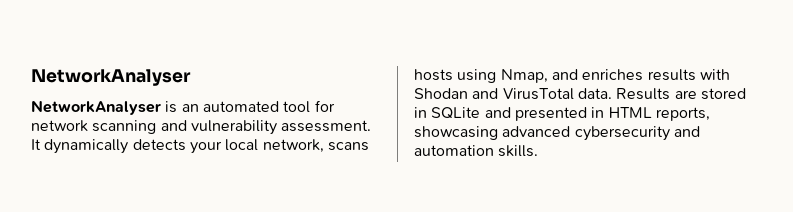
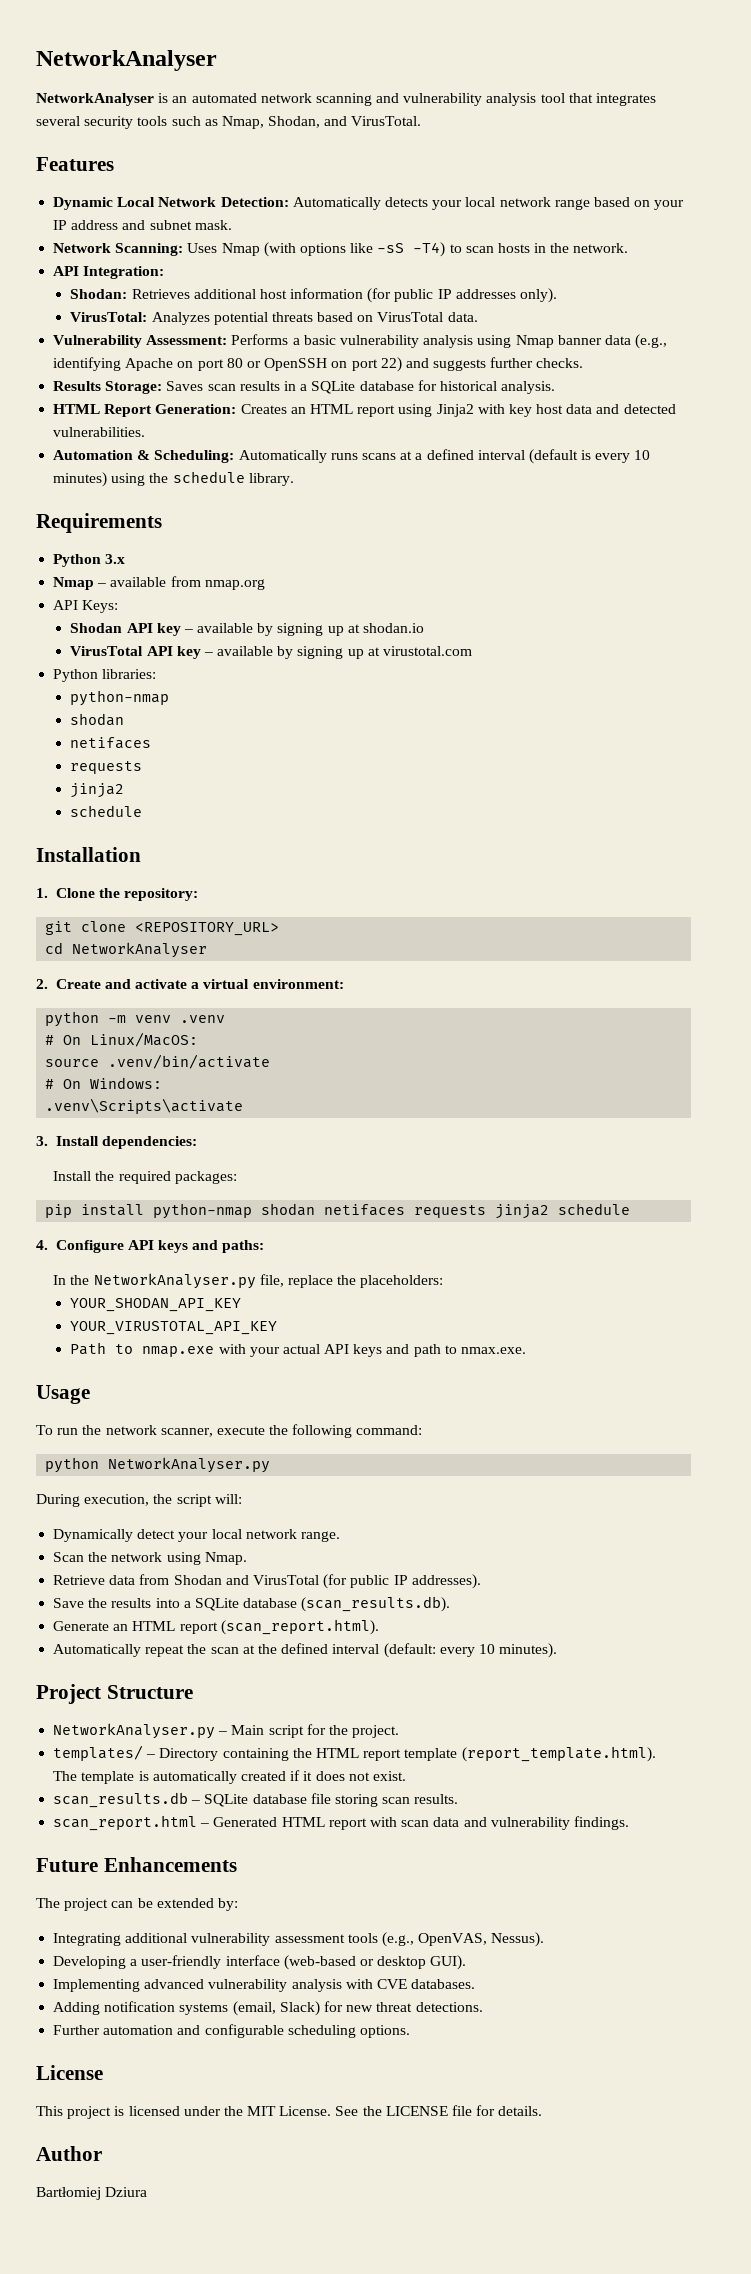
[283,100,335,113] tool for -> (257, 98) none
[281,120,372,132] [31,139,369,154] [414,69,730,83] [414,88,746,100] [414,107,710,121] [414,126,700,141] [414,145,539,157] assessment. It dynamically detects your local network, scans hosts using Nmap, and enriches results with Shodan and VirusTotal data. Results are stored in SQLite and presented in HTML reports, showcasing advanced cybersecurity and automation skills. -> [486,93,657,106] [36,116,422,129] [36,157,114,171] [53,197,685,210] [53,220,232,230] [53,242,629,257] [53,266,165,279] [70,288,557,303] [70,312,478,325] [53,334,668,349] [53,357,584,372] [53,380,556,394] [53,404,676,417] [53,427,146,437] [53,449,651,464] [53,471,294,487] [36,513,162,533] [53,554,126,567] [53,576,265,590] [53,600,119,613] [70,623,424,636] [70,646,472,659] [53,669,157,682] [70,690,170,706] [70,713,125,726] [70,737,152,749] [70,761,143,774] [70,783,125,798] [70,805,143,817] [36,847,141,862] [36,888,199,901] [45,921,280,936] [45,942,208,958] [36,979,344,989] [45,1011,226,1027] [45,1032,199,1047] [45,1054,271,1069] [45,1077,163,1089] [45,1098,244,1114] [36,1136,197,1149] [53,1171,237,1184] [45,1203,631,1219] [36,1240,265,1253] [53,1273,444,1289] [70,1298,242,1312] [70,1321,278,1335] [70,1342,526,1357] [36,1385,90,1404] [36,1424,423,1438] [45,1457,271,1473] [36,1494,242,1507] [53,1529,340,1542] [53,1552,247,1565] [53,1574,481,1589] [53,1596,451,1612] [53,1619,379,1635] [53,1643,558,1658] [36,1684,193,1704] [53,1723,400,1739] [53,1745,656,1762] [53,1770,406,1784] [53,1792,459,1808] [53,1815,629,1831] [36,1857,237,1872] [36,1898,238,1911] [53,1932,545,1947] [53,1955,467,1970] [53,1979,476,1992] [53,2001,483,2016] [53,2024,410,2038] [36,2065,103,2080] [36,2105,543,2119] [36,2146,102,2161] [36,2187,148,2200] analysis tool that integrates several security tools such as Nmap, Shodan, and VirusTotal. // Features // Dynamic Local Network Detection: Automatically detects your local network range based on your IP address and subnet mask. // Network Scanning: Uses Nmap (with options like -sS -T4) to scan hosts in the network. // API Integration: // Shodan: Retrieves additional host information (for public IP addresses only). // VirusTotal: Analyzes potential threats based on VirusTotal data. // Vulnerability Assessment: Performs a basic vulnerability analysis using Nmap banner data (e.g., identifying Apache on port 80 or OpenSSH on port 22) and suggests further checks. // Results Storage: Saves scan results in a SQLite database for historical analysis. // HTML Report Generation: Creates an HTML report using Jinja2 with key host data and detected vulnerabilities. // Automation & Scheduling: Automatically runs scans at a defined interval (default is every 10 minutes) using the schedule library. // Requirements // Python 3.x // Nmap – available from nmap.org // API Keys: // Shodan API key – available by signing up at shodan.io // VirusTotal API key – available by signing up at virustotal.com // Python libraries: // python-nmap // shodan // netifaces // requests // jinja2 // schedule // Installation // 1. Clone the repository: // git clone <REPOSITORY_URL> // cd NetworkAnalyser // 2. Create and activate a virtual environment: // python -m venv .venv // # On Linux/MacOS: // source .venv/bin/activate // # On Windows: // .venv\Scripts\activate // 3. Install dependencies: // Install the required packages: // pip install python-nmap shodan netifaces requests jinja2 schedule // 4. Configure API keys and paths: // In the NetworkAnalyser.py file, replace the placeholders: // YOUR_SHODAN_API_KEY // YOUR_VIRUSTOTAL_API_KEY // Path to nmap.exe with your actual API keys and path to nmax.exe. // Usage // To run the network scanner, execute the following command: // python NetworkAnalyser.py // During execution, the script will: // Dynamically detect your local network range. // Scan the network using Nmap. // Retrieve data from Shodan and VirusTotal (for public IP addresses). // Save the results into a SQLite database (scan_results.db). // Generate an HTML report (scan_report.html). // Automatically repeat the scan at the defined interval (default: every 10 minutes). // Project Structure // NetworkAnalyser.py – Main script for the project. // templates/ – Directory containing the HTML report template (report_template.html). // The template is automatically created if it does not exist. // scan_results.db – SQLite database file storing scan results. // scan_report.html – Generated HTML report with scan data and vulnerability findings. // Future Enhancements // The project can be extended by: // Integrating additional vulnerability assessment tools (e.g., OpenVAS, Nessus). // Developing a user-friendly interface (web-based or desktop GUI). // Implementing advanced vulnerability analysis with CVE databases. // Adding notification systems (email, Slack) for new threat detections. // Further automation and configurable scheduling options. // License // This project is licensed under the MIT License. See the LICENSE file for details. // Author // Bartłomiej Dziura

